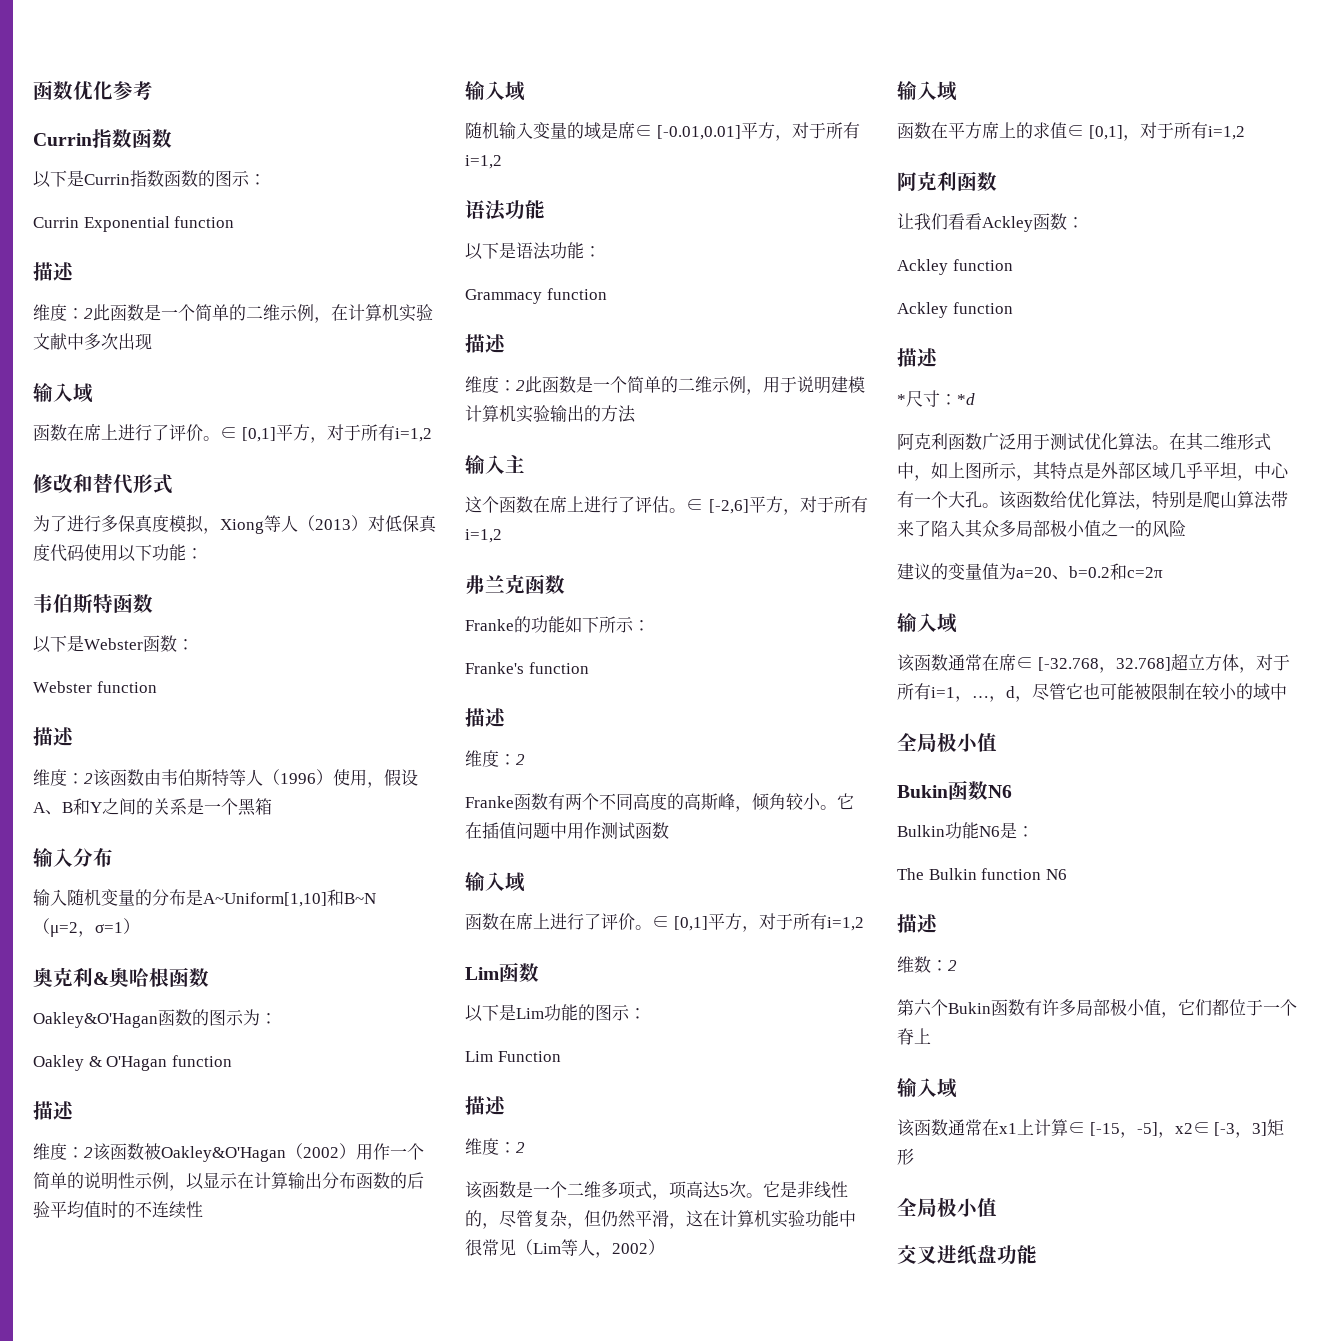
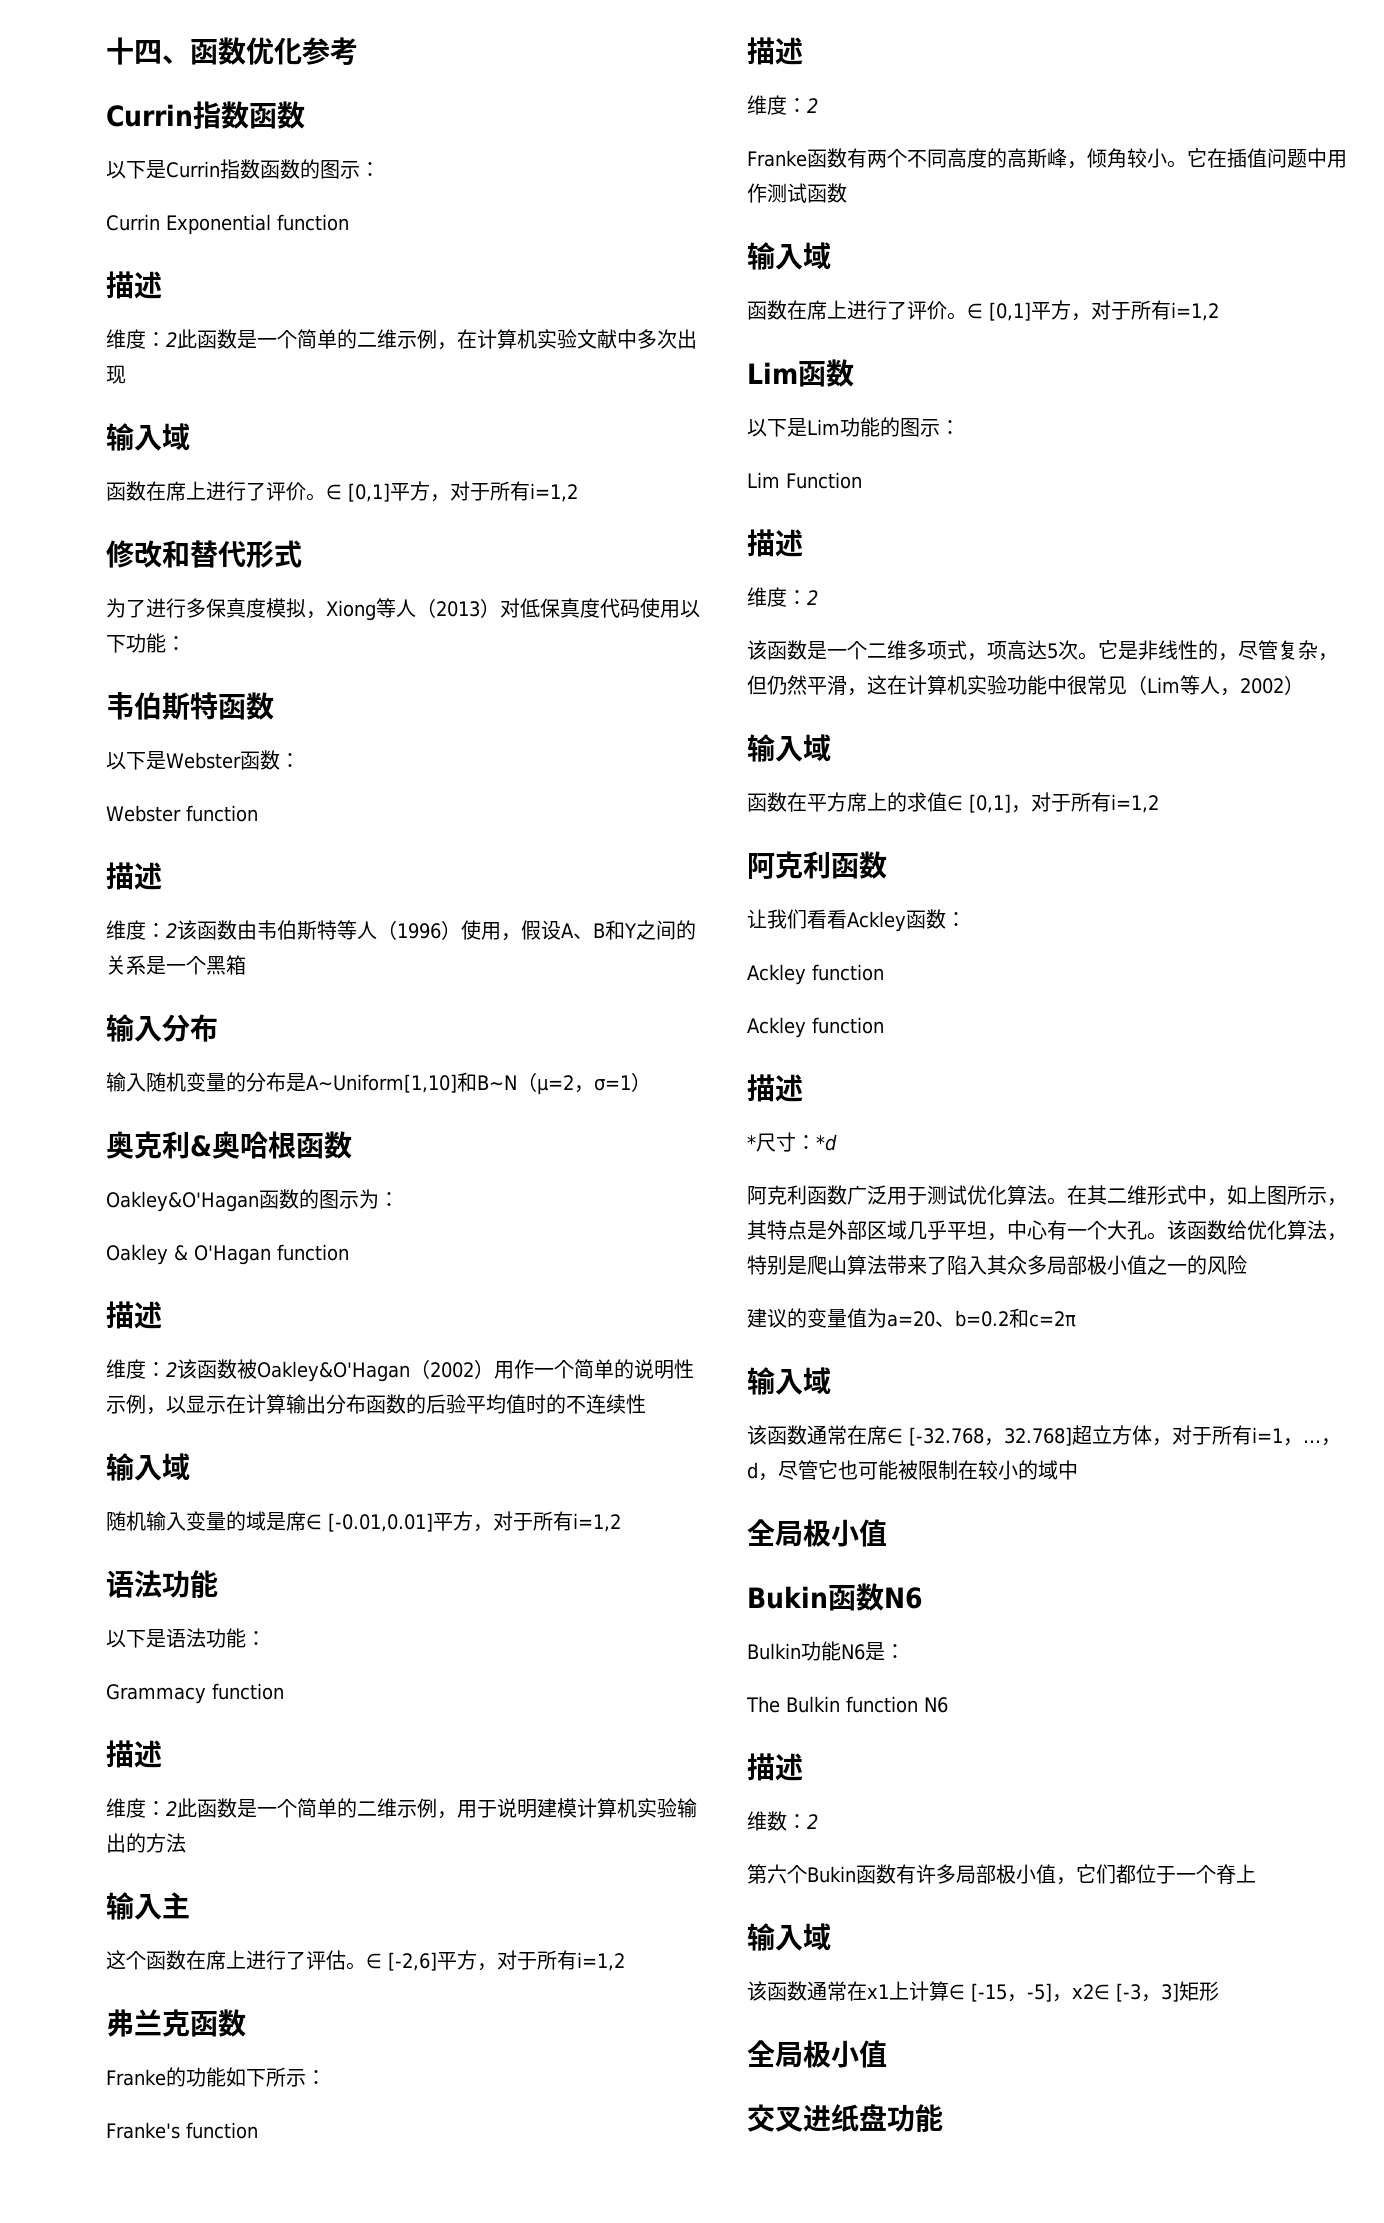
(33, 90) none -> [106,37,190,65] 十四、

